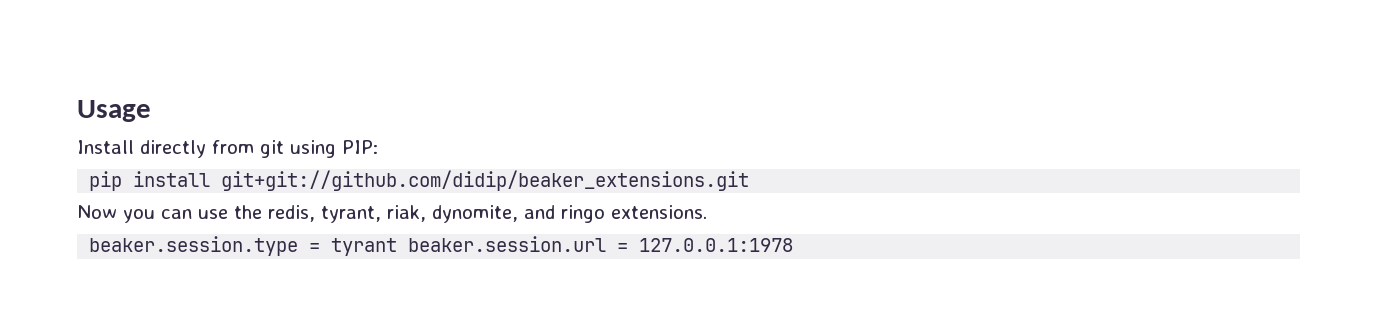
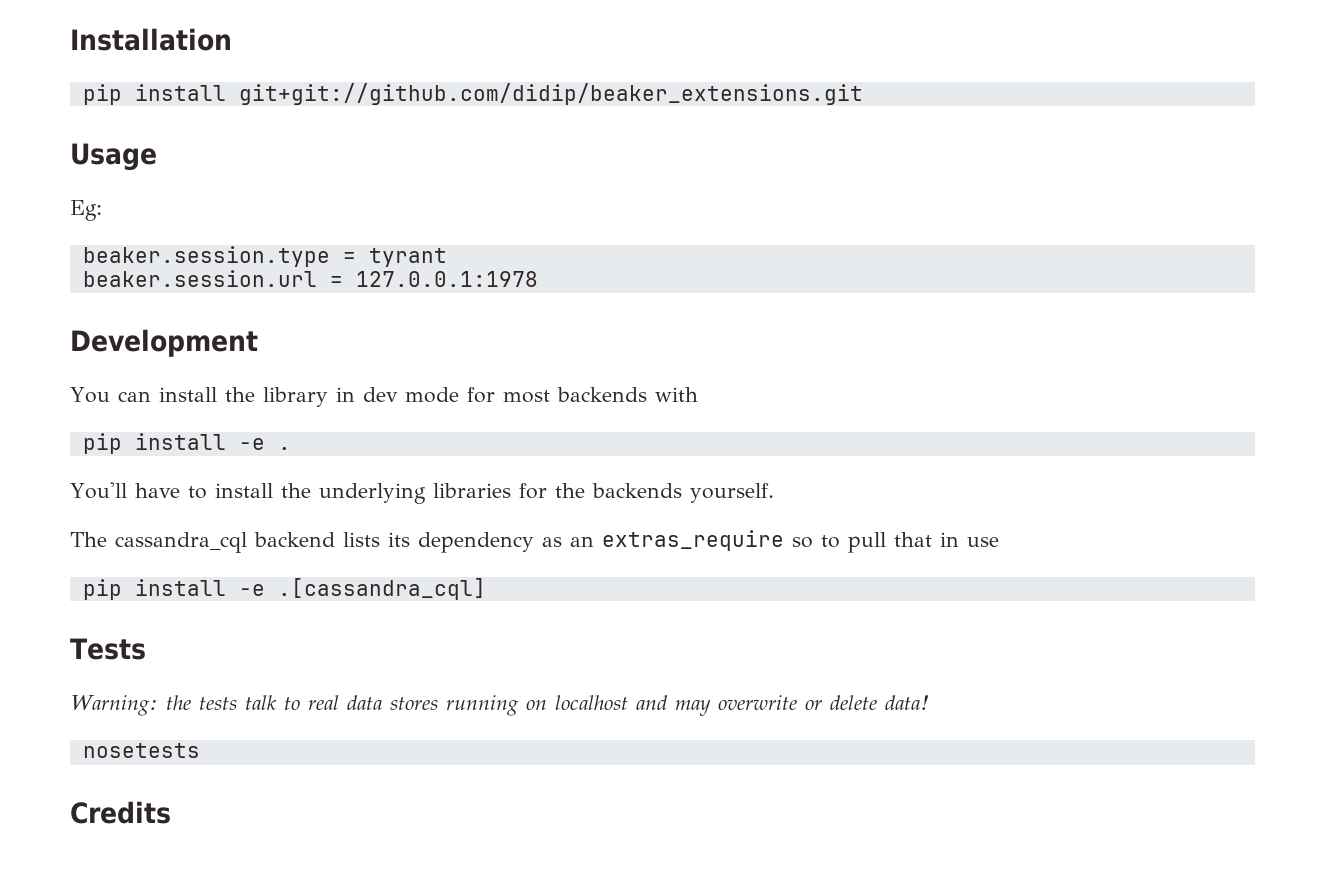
[77,100,151,122] [77,140,378,158] [89,170,750,191] [77,205,707,223] Usage // Install directly from git using PIP: // pip install git+git://github.com/didip/beaker_extensions.git // Now you can use the redis, tyrant, riak, dynomite, and ringo extensions. -> [70,28,232,51] [82,83,863,105] [70,143,157,171] [70,200,102,221] Installation // pip install git+git://github.com/didip/beaker_extensions.git // Usage // Eg:
(398, 247) none -> (447, 257) //
(794, 245) none -> [70,329,258,357] [70,387,698,407] [82,433,291,454] [70,482,774,504] [70,530,999,553] [82,578,486,600] [70,638,146,660] [70,695,930,716] [82,743,200,758] [70,801,171,824] // Development // You can install the library in dev mode for most backends with // pip install -e . // You'll have to install the underlying libraries for the backends yourself. // The cassandra_cql backend lists its dependency as an extras_require so to pull that in use // pip install -e .[cassandra_cql] // Tests // Warning: the tests talk to real data stores running on localhost and may overwrite or delete data! // nosetests // Credits

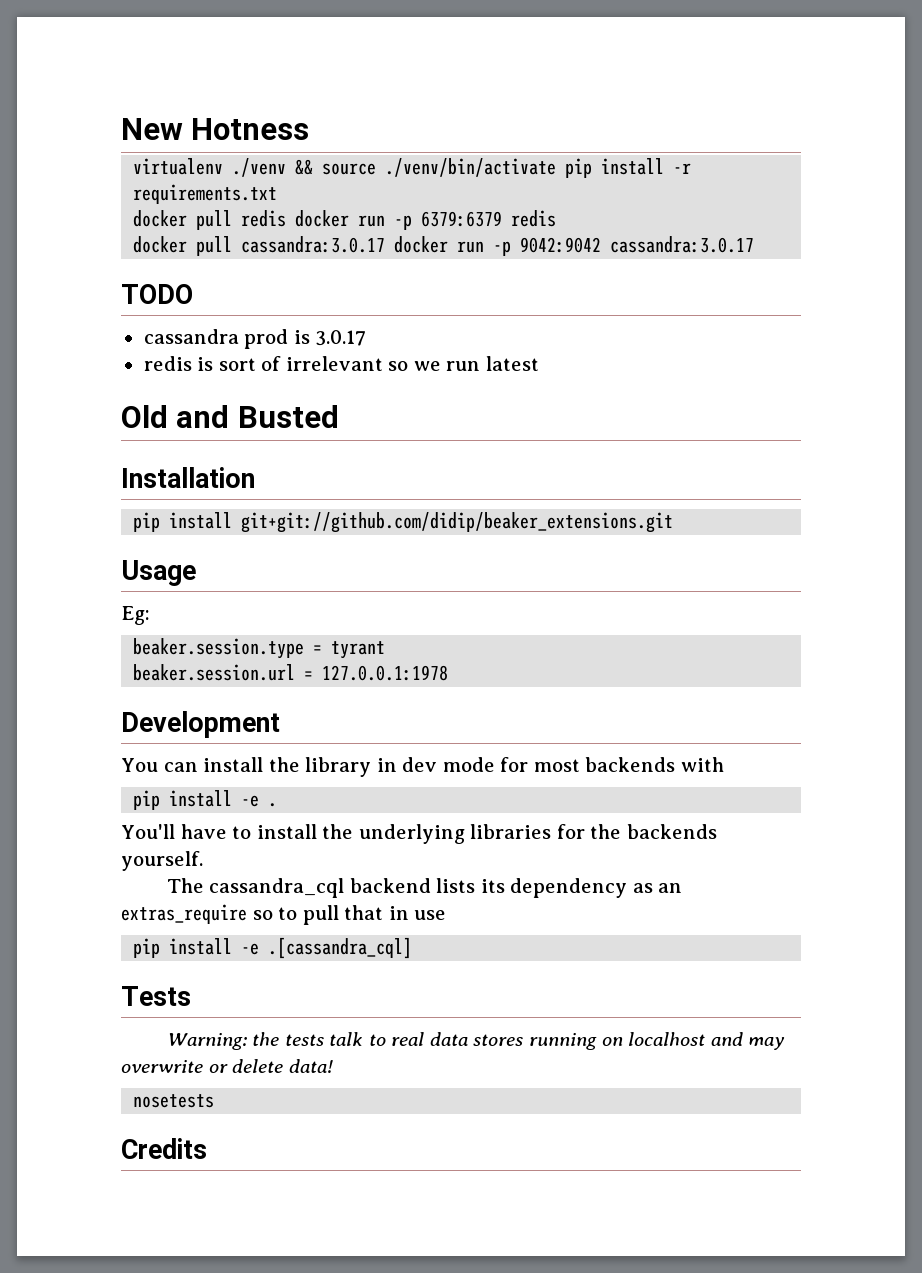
(70, 39) none -> [121,118,310,140] [133,158,692,178] [133,184,278,204] [133,210,557,230] [133,236,755,256] [121,284,193,304] [143,329,367,349] [143,356,539,371] [121,405,339,428] New Hotness // virtualenv ./venv && source ./venv/bin/activate pip install -r requirements.txt // docker pull redis docker run -p 6379:6379 redis // docker pull cassandra:3.0.17 docker run -p 9042:9042 cassandra:3.0.17 // TODO // cassandra prod is 3.0.17 // redis is sort of irrelevant so we run latest // Old and Busted //

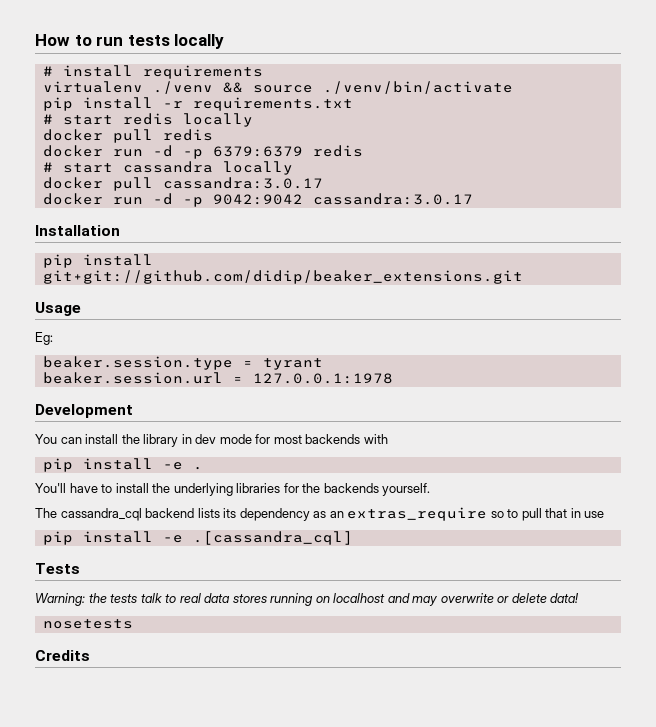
[121,118,310,140] New Hotness -> [35,34,225,49] [42,65,263,79] How to run tests locally // # install requirements
(557, 167) none -> (513, 87) //
(278, 194) none -> [42,113,253,127] // # start redis locally
[295,210,386,227] docker run -> [42,145,173,157] // docker run -d
(557, 218) none -> [42,161,293,175] // # start cassandra locally
[394,236,485,253] docker run -> [42,193,173,205] // docker run -d
[121,284,193,304] [143,329,367,349] [143,356,539,371] [121,405,339,428] // TODO // cassandra prod is 3.0.17 // redis is sort of irrelevant so we run latest // Old and Busted -> (473, 199) none

